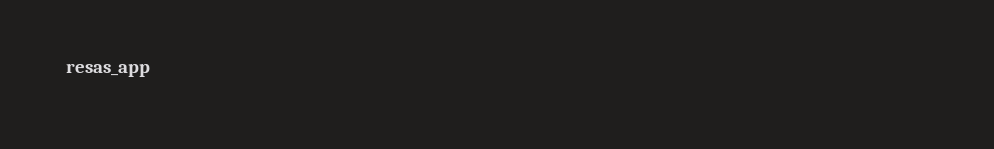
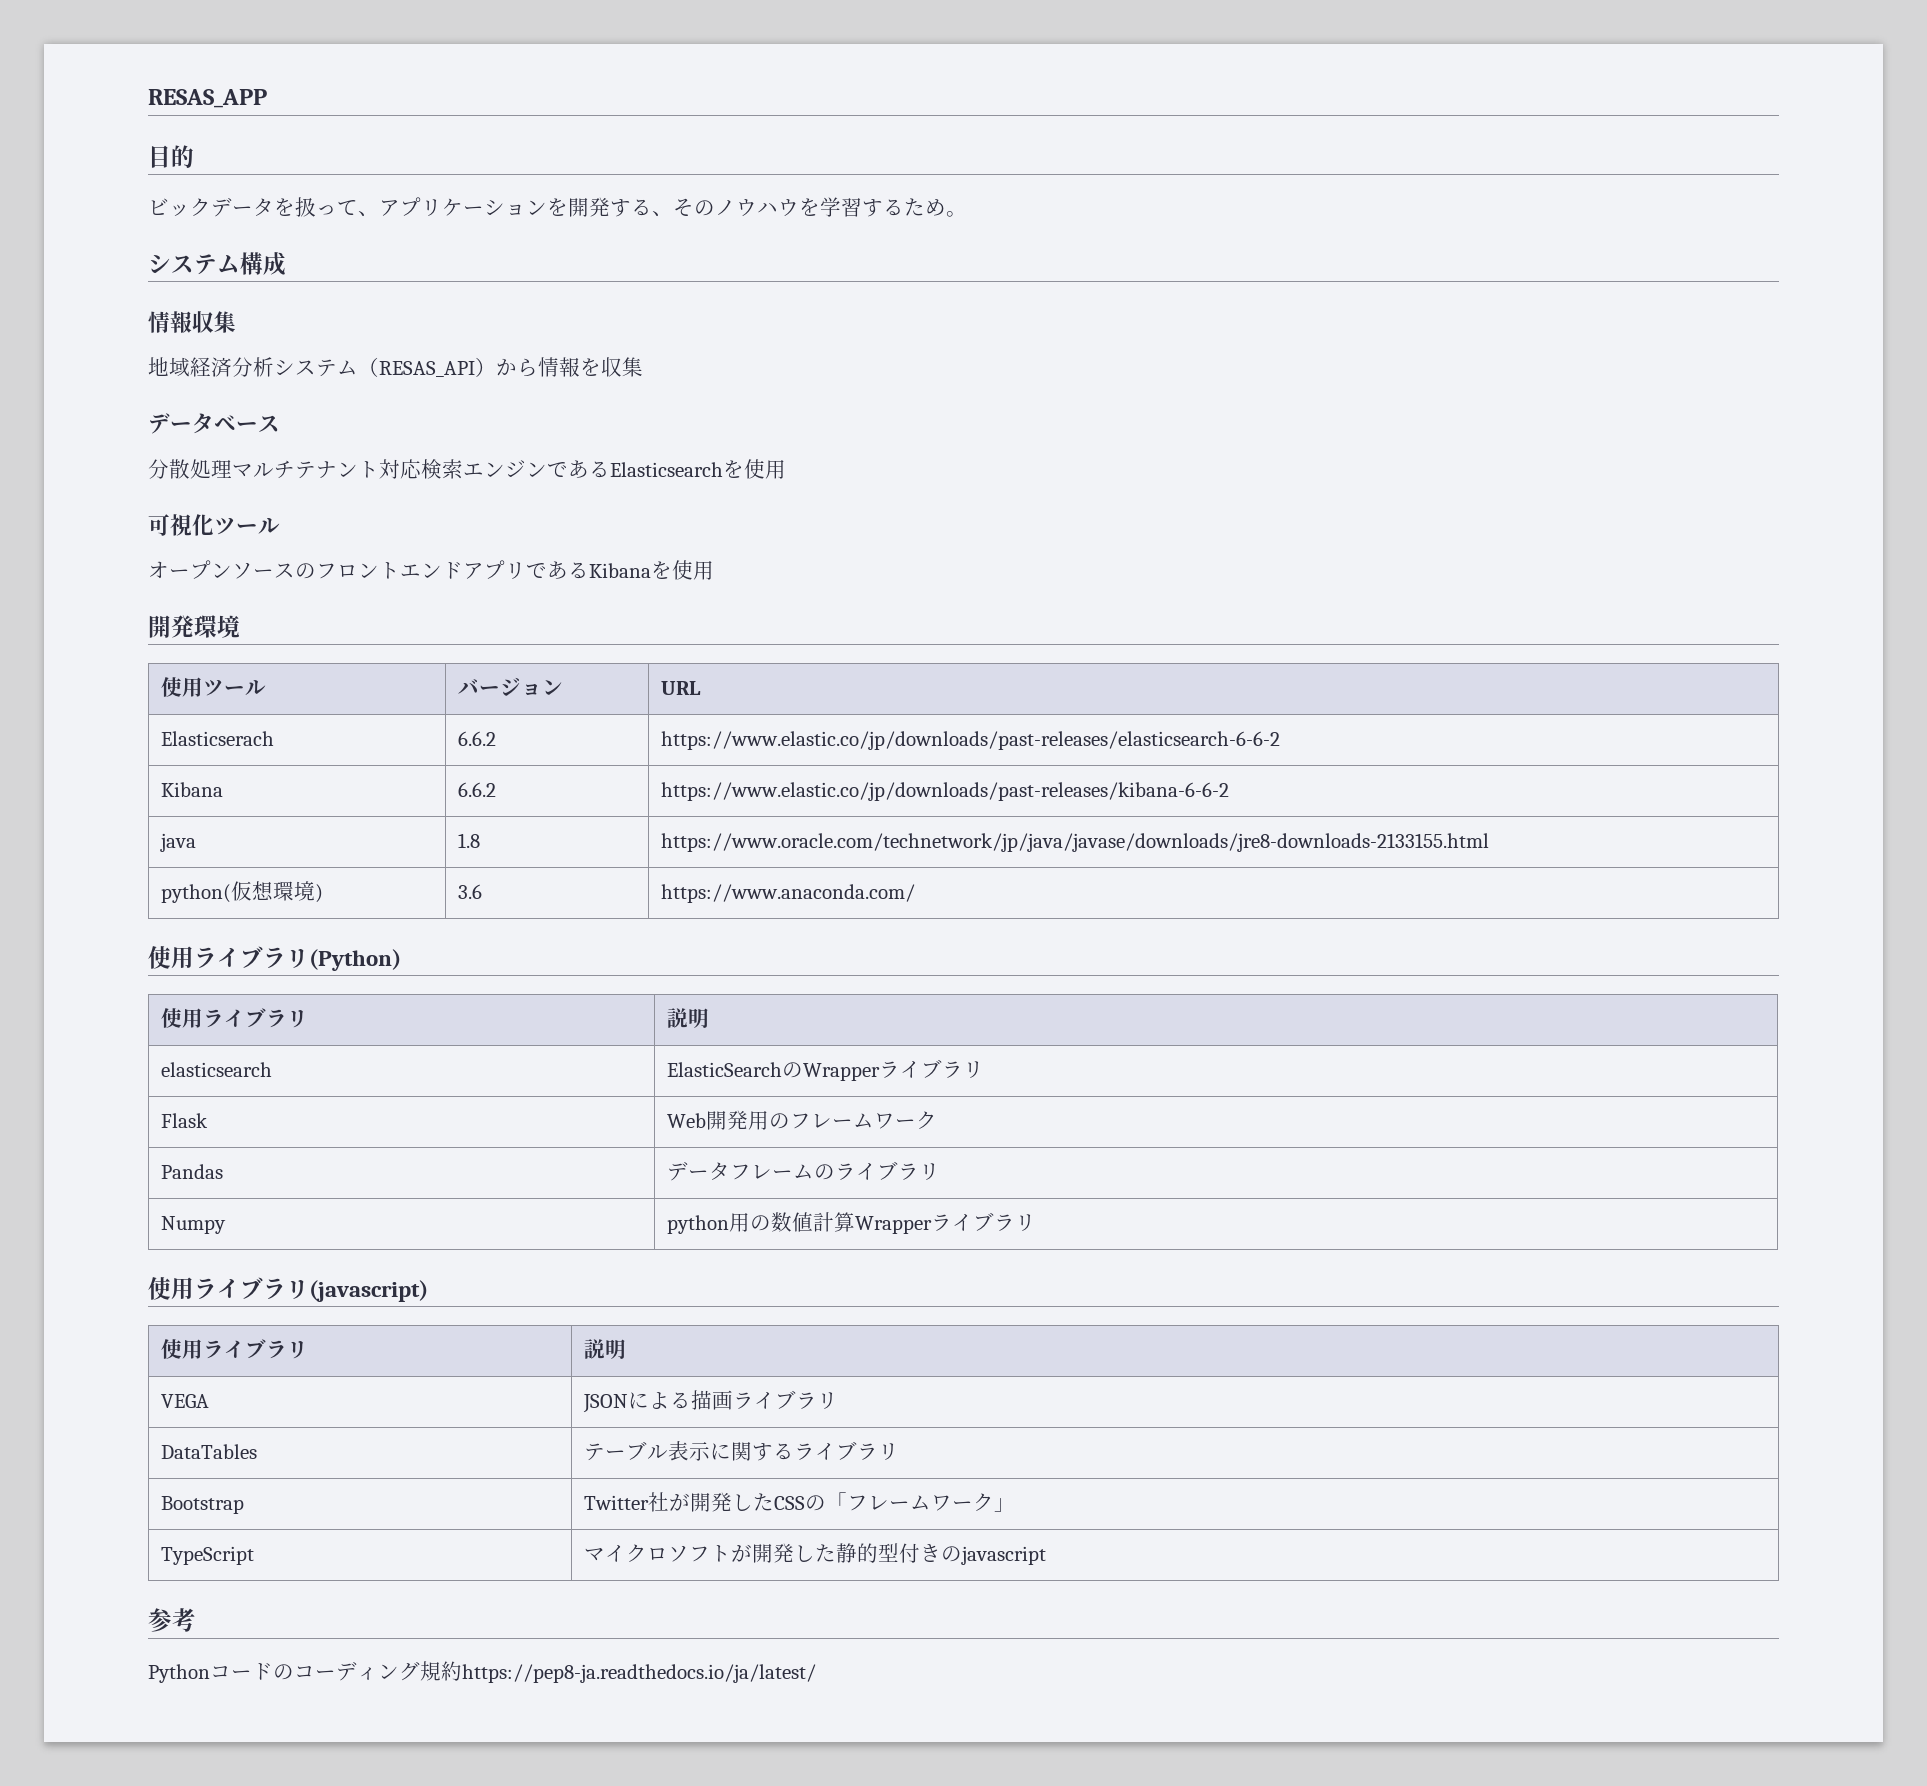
[66,63,150,77] resas_app -> [148,89,267,108] [148,145,194,168] [148,197,967,217] [148,252,286,276] [148,311,236,333] [148,357,643,377] [148,413,280,434] [148,459,786,479] [148,514,280,536] [148,560,714,580] [148,615,240,638] [161,677,267,697] [458,677,564,696] [661,681,702,695] [161,731,275,746] [458,731,497,746] [661,731,1281,750] [161,782,224,797] [458,782,497,797] [661,782,1230,801] [160,833,197,852] [458,833,481,848] [661,833,1490,852] [161,881,324,903] [458,884,483,899] [661,884,916,903] [148,946,401,971] [161,1008,309,1028] [667,1008,710,1028] [161,1062,273,1077] [667,1059,985,1081] [161,1113,209,1128] [667,1110,938,1130] [161,1164,224,1179] [667,1161,941,1181] [161,1216,227,1234] [667,1212,1037,1234] [148,1277,428,1302] [161,1339,309,1359] [584,1339,627,1359] [161,1394,210,1408] [583,1390,839,1413] [161,1444,258,1459] [584,1441,900,1461] [161,1496,245,1514] [584,1492,1016,1512] [161,1546,255,1565] [584,1543,1047,1565] [148,1608,196,1632] [148,1661,816,1683] RESAS_APP // 目的 // ビックデータを扱って、アプリケーションを開発する、そのノウハウを学習するため。 // システム構成 // 情報収集 // 地域経済分析システム（RESAS_API）から情報を収集 // データベース // 分散処理マルチテナント対応検索エンジンであるElasticsearchを使用 // 可視化ツール // オープンソースのフロントエンドアプリであるKibanaを使用 // 開発環境 // 使用ツール | バージョン | URL // Elasticserach | 6.6.2 | https://www.elastic.co/jp/downloads/past-releases/elasticsearch-6-6-2 // Kibana | 6.6.2 | https://www.elastic.co/jp/downloads/past-releases/kibana-6-6-2 // java | 1.8 | https://www.oracle.com/technetwork/jp/java/javase/downloads/jre8-downloads-2133155.html // python(仮想環境) | 3.6 | https://www.anaconda.com/ // 使用ライブラリ(Python) // 使用ライブラリ | 説明 // elasticsearch | ElasticSearchのWrapperライブラリ // Flask | Web開発用のフレームワーク // Pandas | データフレームのライブラリ // Numpy | python用の数値計算Wrapperライブラリ // 使用ライブラリ(javascript) // 使用ライブラリ | 説明 // VEGA | JSONによる描画ライブラリ // DataTables | テーブル表示に関するライブラリ // Bootstrap | Twitter社が開発したCSSの「フレームワーク」 // TypeScript | マイクロソフトが開発した静的型付きのjavascript // 参考 // Pythonコードのコーディング規約https://pep8-ja.readthedocs.io/ja/latest/

